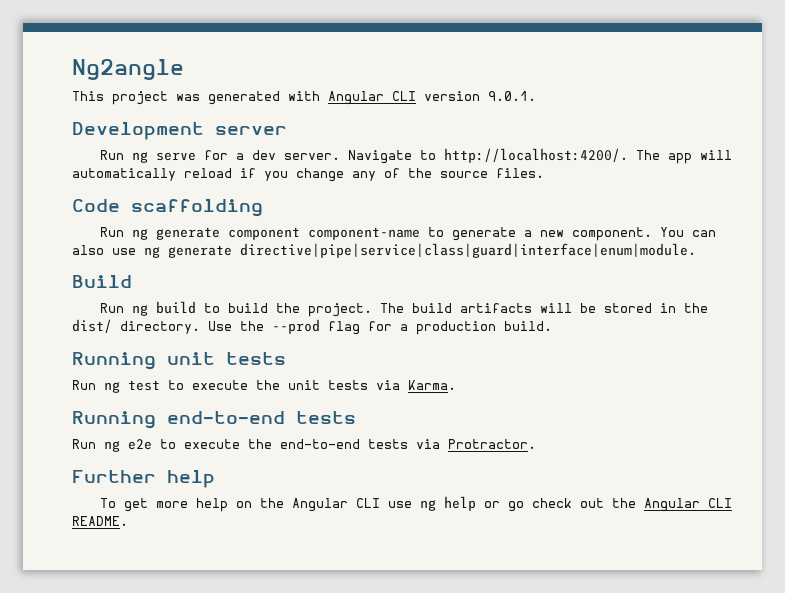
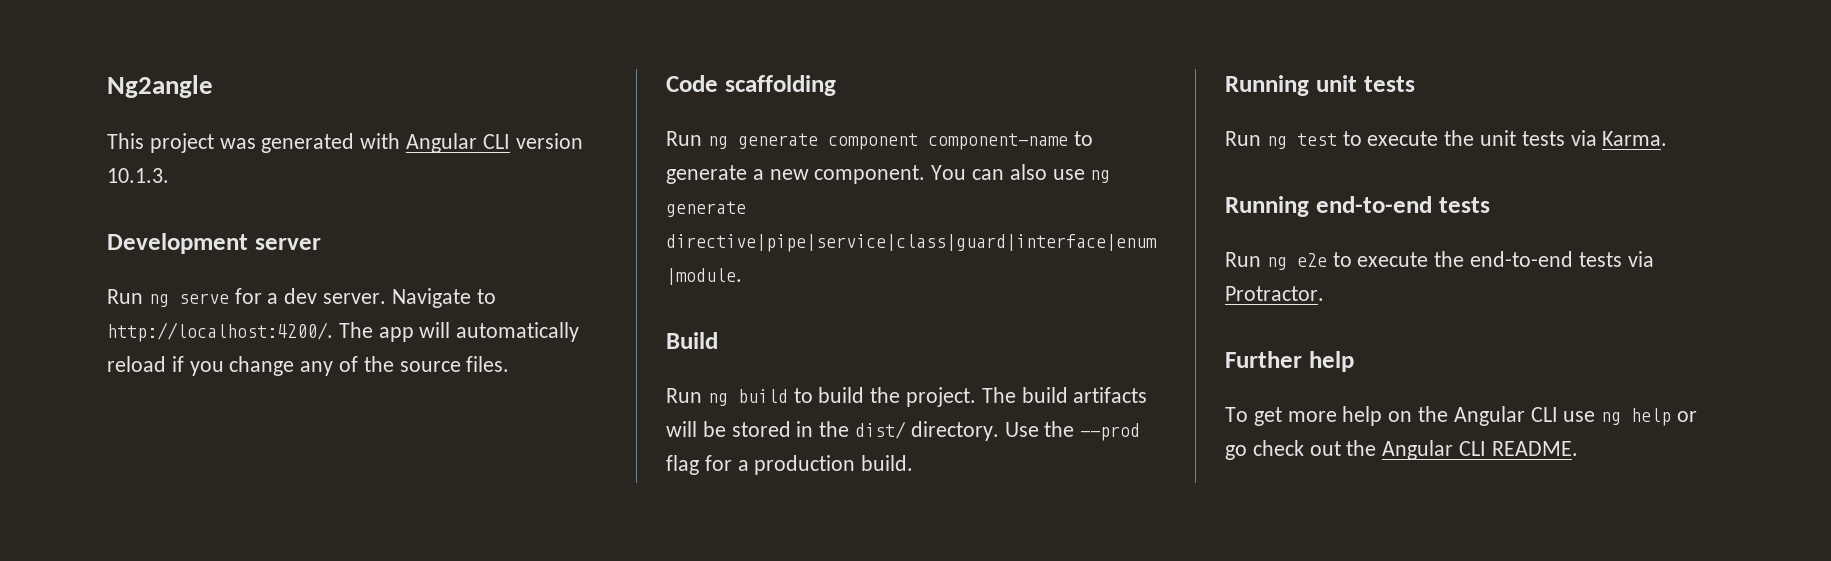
[488,91,536,101] 9.0.1. -> [107,168,169,183] 10.1.3.

